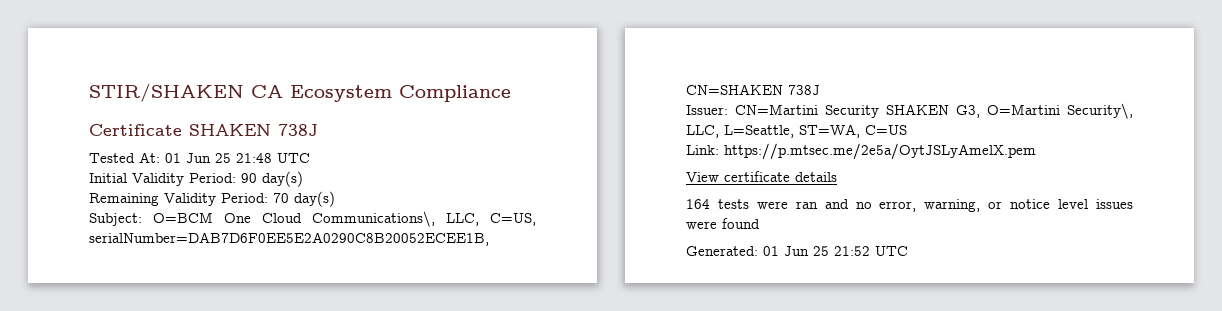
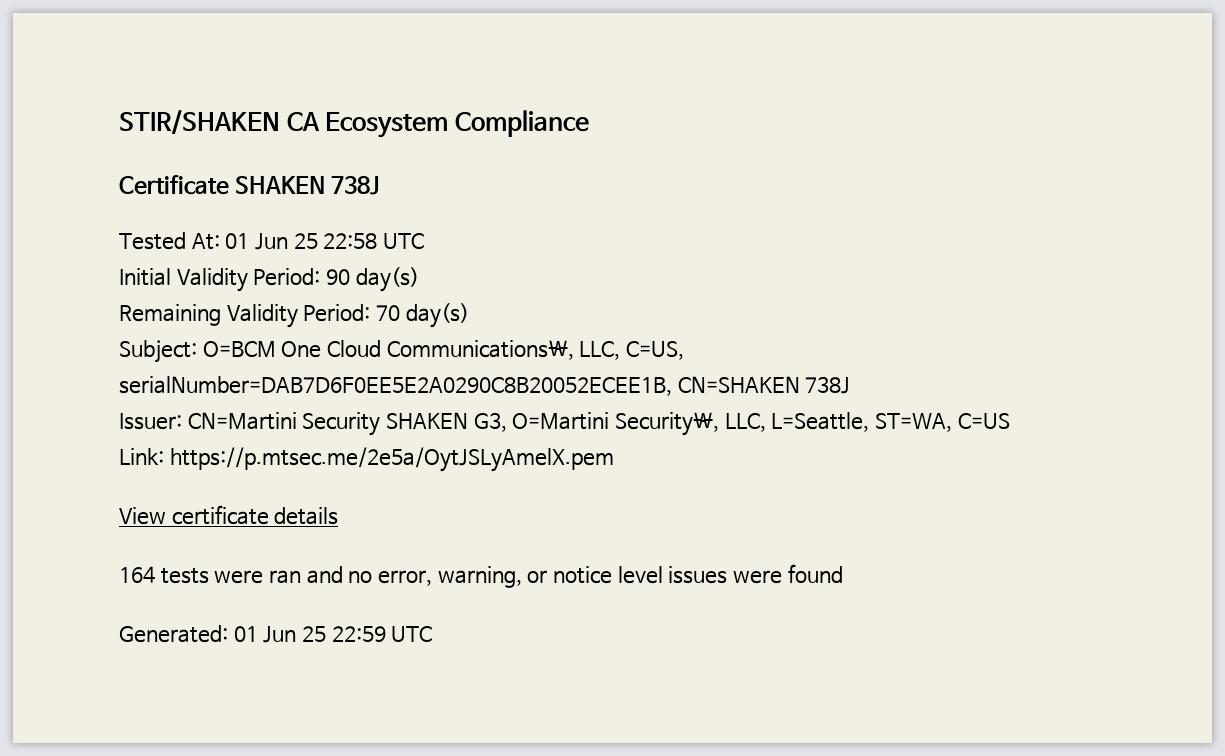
[236,153,272,163] 21:48 -> [323,233,378,249] 22:58
[834,246,870,256] 21:52 -> [331,626,386,642] 22:59

